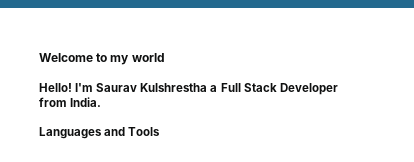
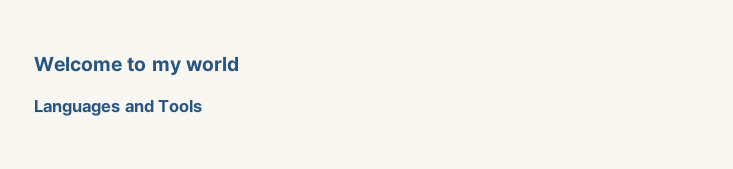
[39,83,338,95] [39,97,102,107] // Hello! I'm Saurav Kulshrestha a Full Stack Developer from India. -> (240, 64) none

